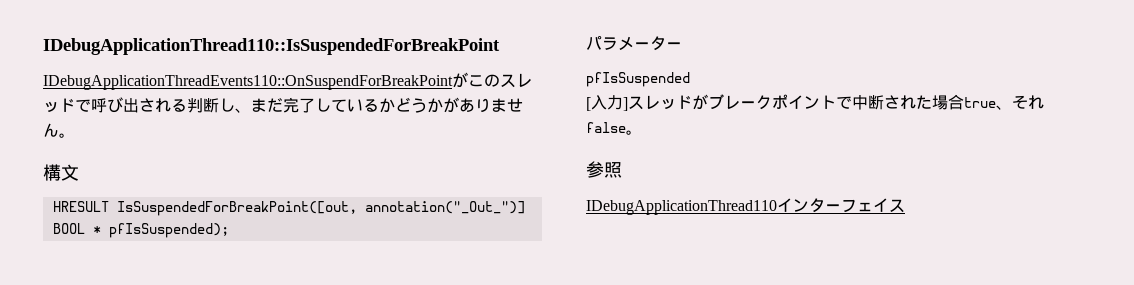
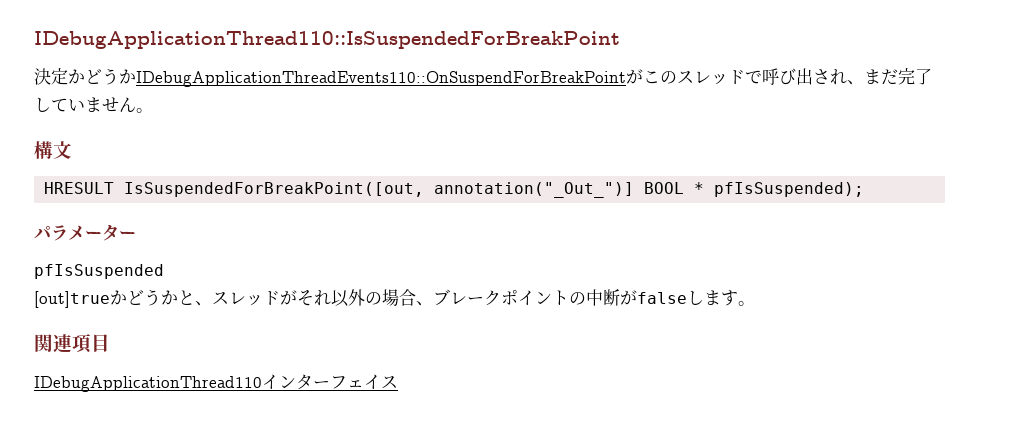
(500, 46) none -> [34,68,136,85] 決定かどうか
[171,98,235,113] る判断し -> (847, 77) none
[363,97,491,113] るかどうかがあり -> (85, 105) none
[586,94,1044,111] [586,122,642,135] [586,161,622,178] [入力]スレッドがブレークポイントで中断された場合true、それfalse。 // 参照 -> [34,289,755,308] [34,334,110,353] [out]trueかどうかと、スレッドがそれ以外の場合、ブレークポイントの中断がfalseします。 // 関連項目

